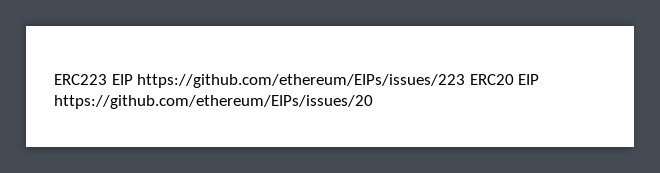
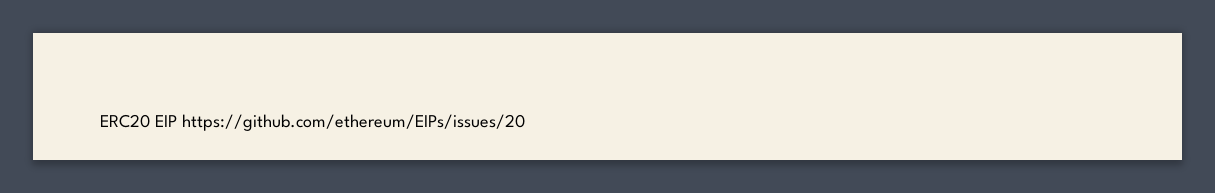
[54,74,466,88] ERC223 EIP https://github.com/ethereum/EIPs/issues/223 -> (100, 121) none

